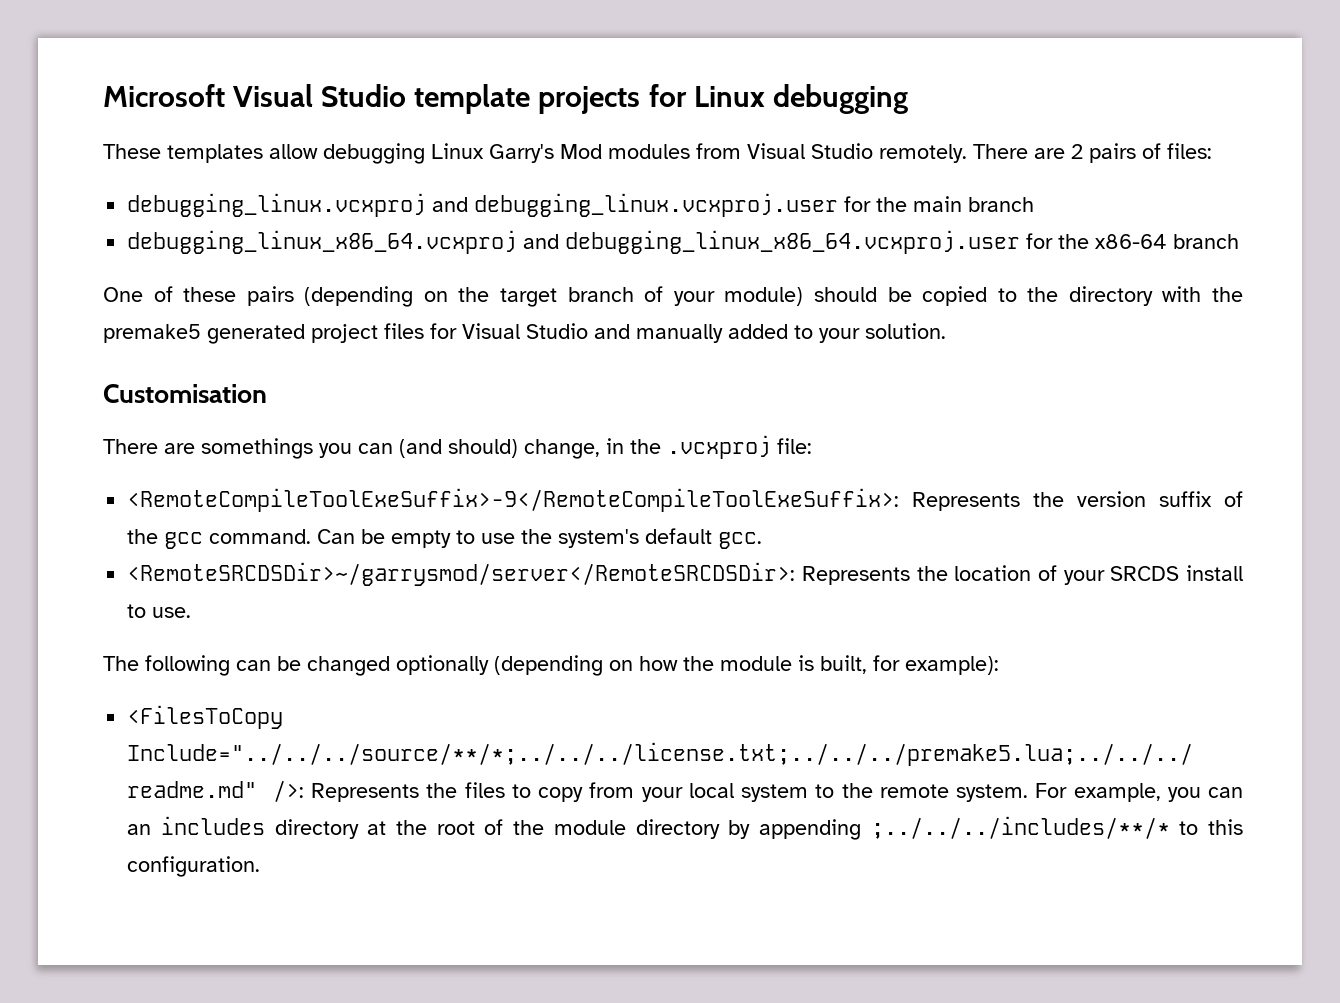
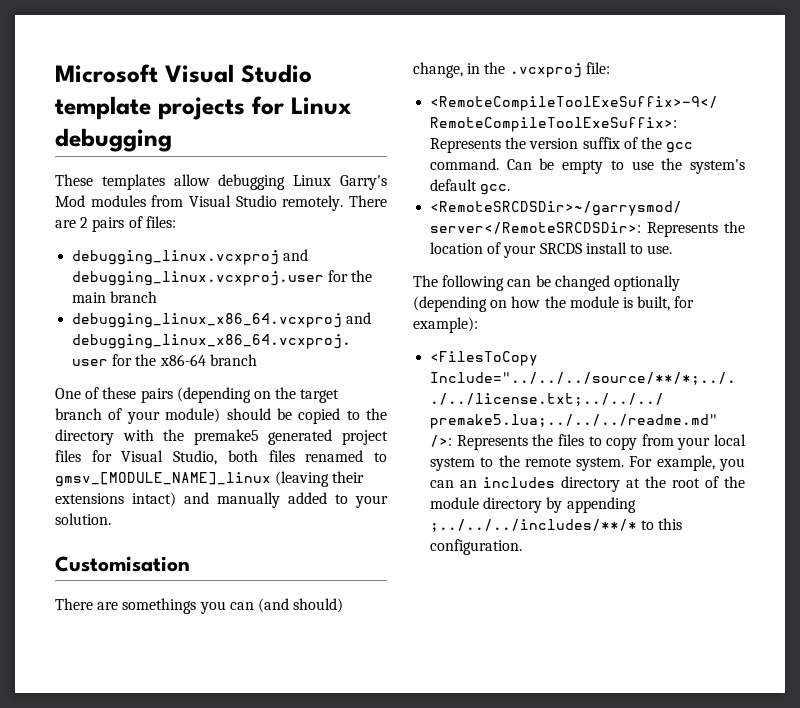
[526,323,588,339] Studio -> [173,450,387,465] [55,471,365,487] [55,492,176,507] Studio, both files renamed to gmsv_[MODULE_NAME]_linux (leaving their extensions intact)

